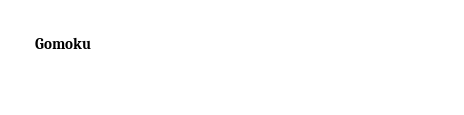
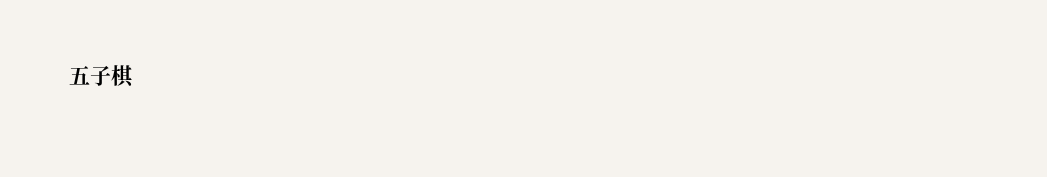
[35,37,91,49] Gomoku -> [69,65,134,88] 五子棋

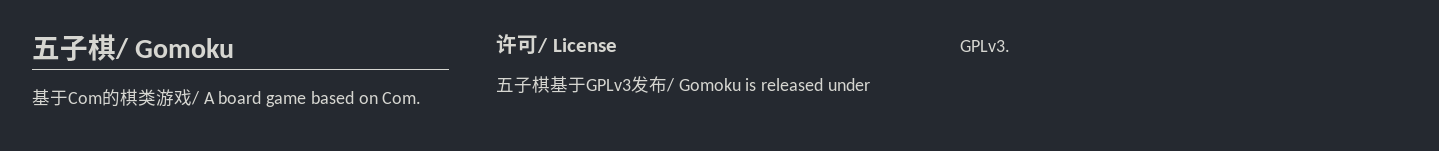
[69,65,134,88] 五子棋 -> [32,34,235,62] [32,89,422,107] [496,34,617,54] [496,76,870,94] [960,40,1010,52] 五子棋/ Gomoku // 基于Com的棋类游戏/ A board game based on Com. // 许可/ License // 五子棋基于GPLv3发布/ Gomoku is released under GPLv3.

